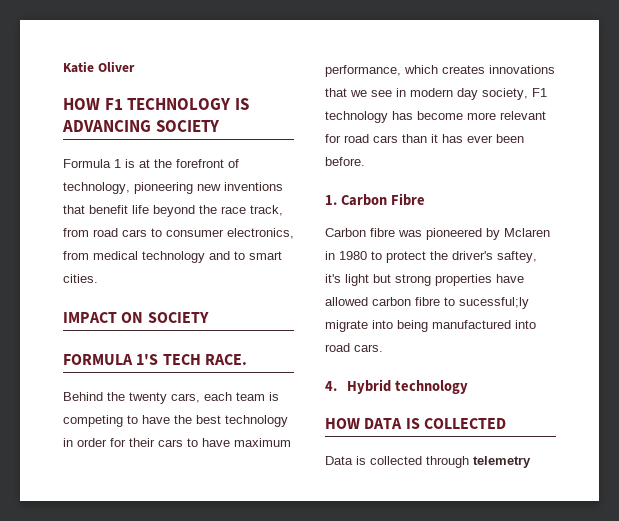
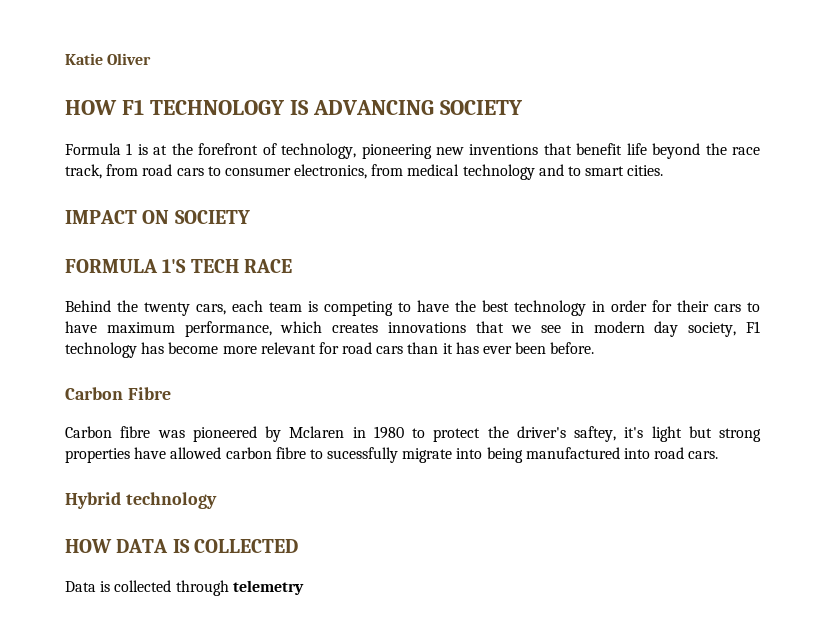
[204,354,247,365] RACE. -> [243,259,292,273] RACE
[325,195,337,205] 1. -> (595, 348) none
[459,297,529,309] sucessful;ly -> [327,447,399,463] sucessfully
[325,381,337,391] 4. -> (719, 455) none

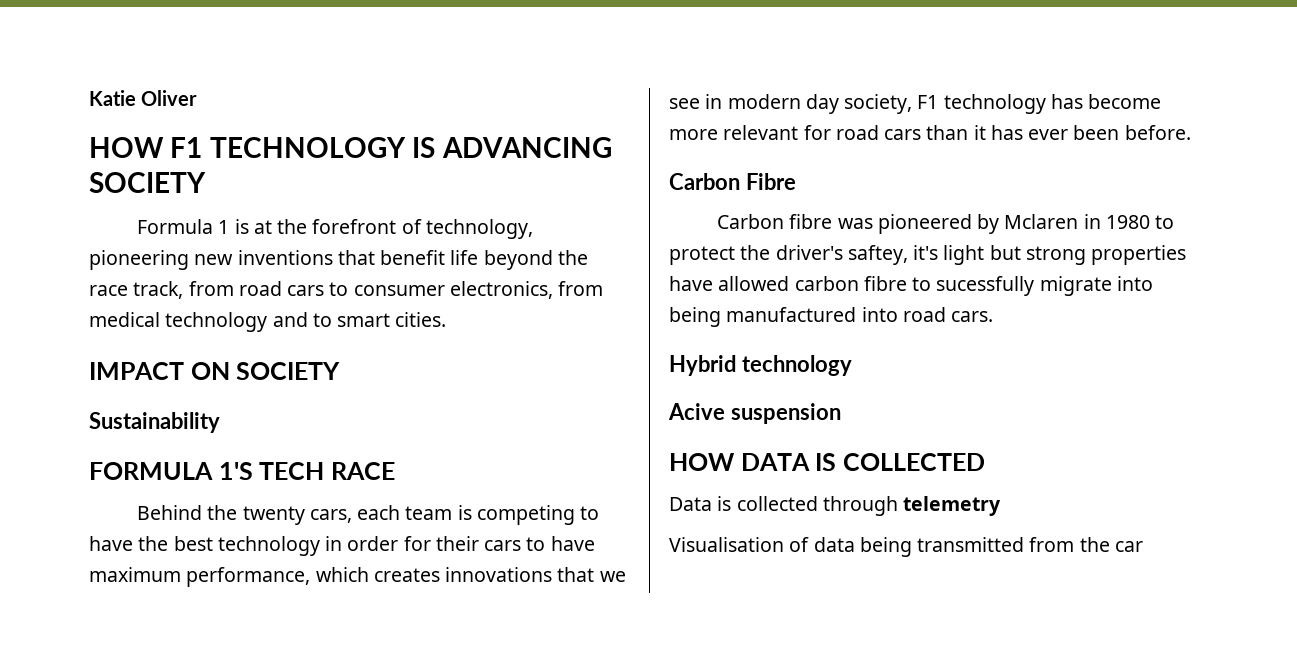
(250, 217) none -> [89,412,220,433] // Sustainability
(217, 500) none -> [668,403,841,424] // Acive suspension
(304, 587) none -> [669,537,1143,557] // Visualisation of data being transmitted from the car

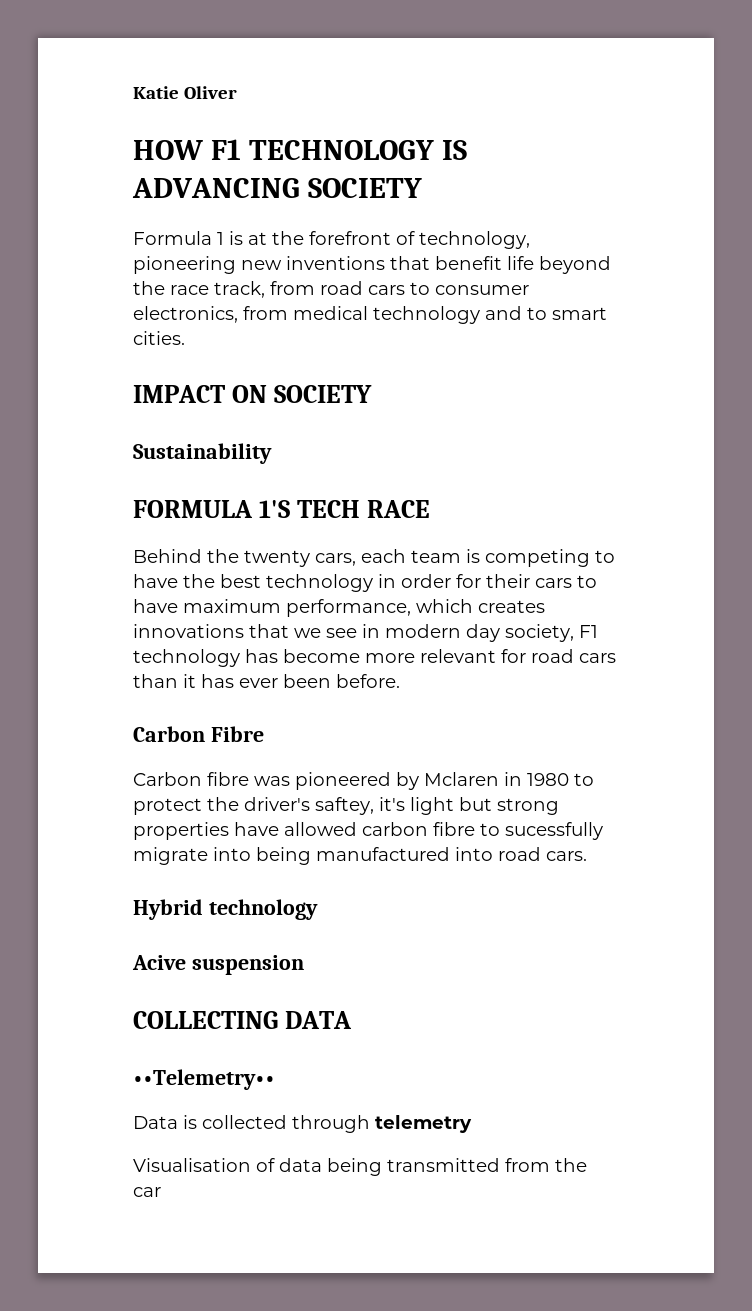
[669,453,735,471] HOW -> [133,1011,278,1029] COLLECTING
[815,453,985,471] IS COLLECTED -> [133,1069,275,1090] // ••Telemetry••

